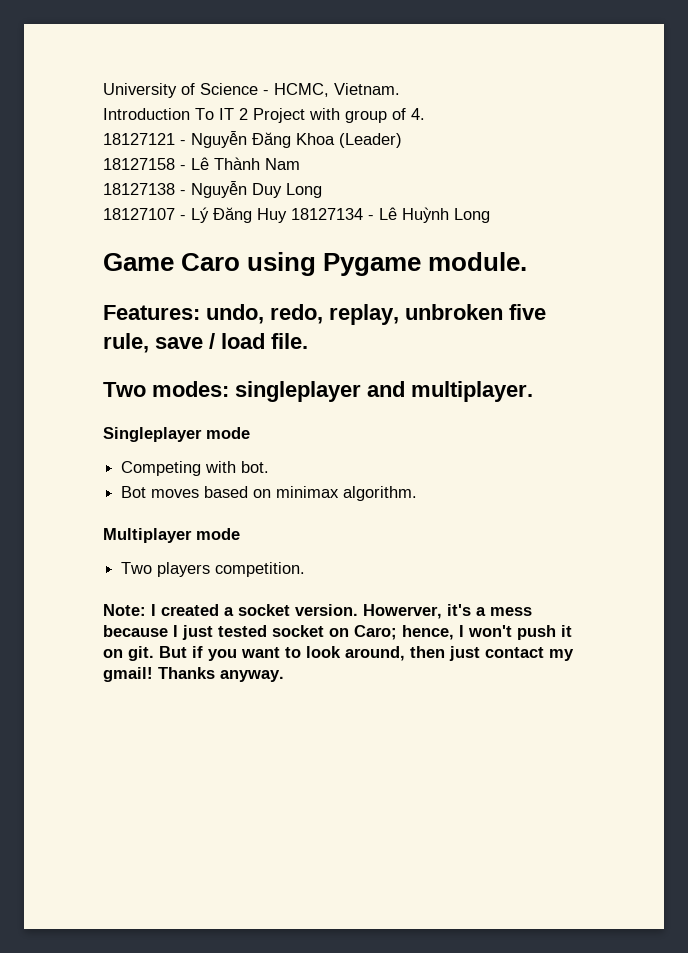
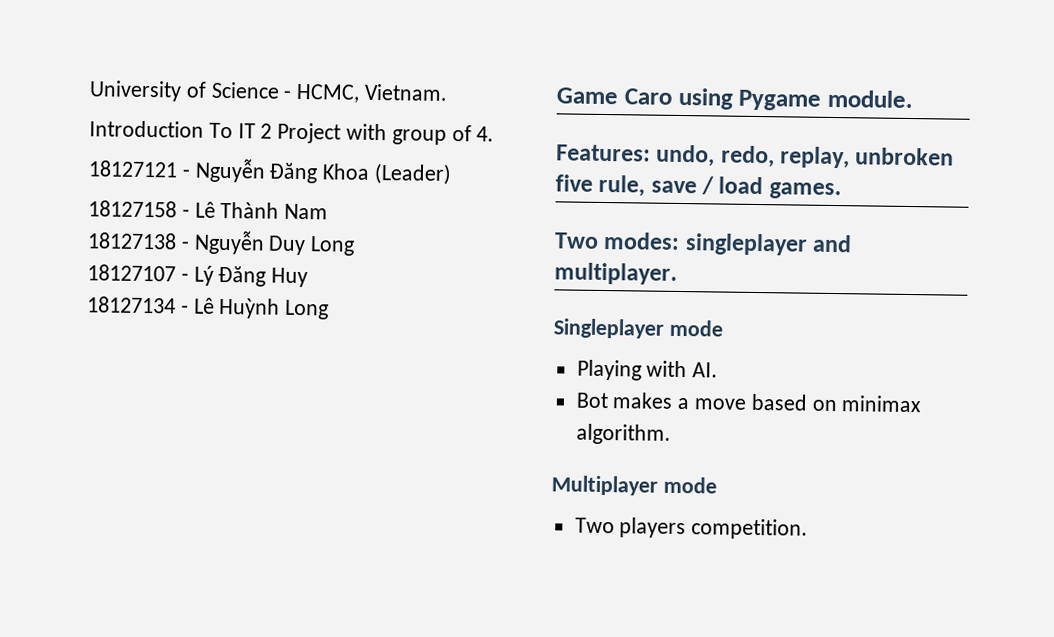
(287, 215) none -> (309, 277) //
[271,333,308,349] file. -> [768,182,841,200] games.
[121,461,270,476] [121,486,200,498] Competing with bot. // Bot moves -> [576,359,719,381] [575,392,747,410] Playing with AI. // Bot makes a move
[103,604,532,619] [103,625,572,640] [103,646,574,661] [103,667,284,682] // Note: I created a socket version. Howerver, it's a mess because I just tested socket on Caro; hence, I won't push it on git. But if you want to look around, then just contact my gmail! Thanks anyway. -> (809, 529) none

